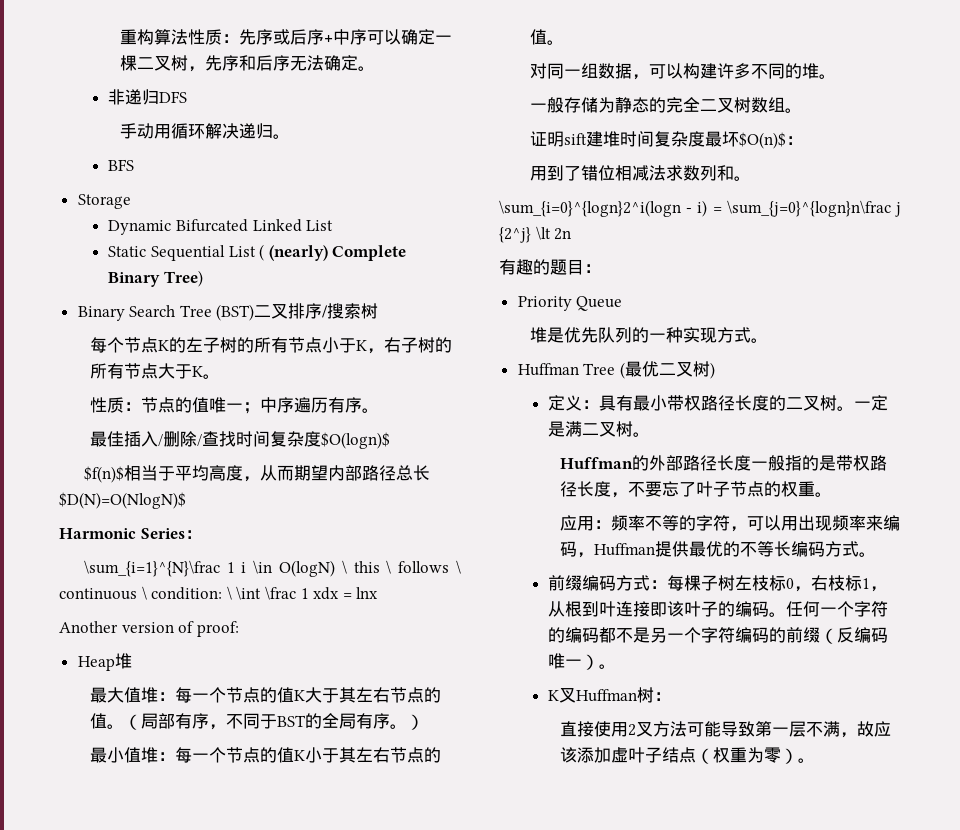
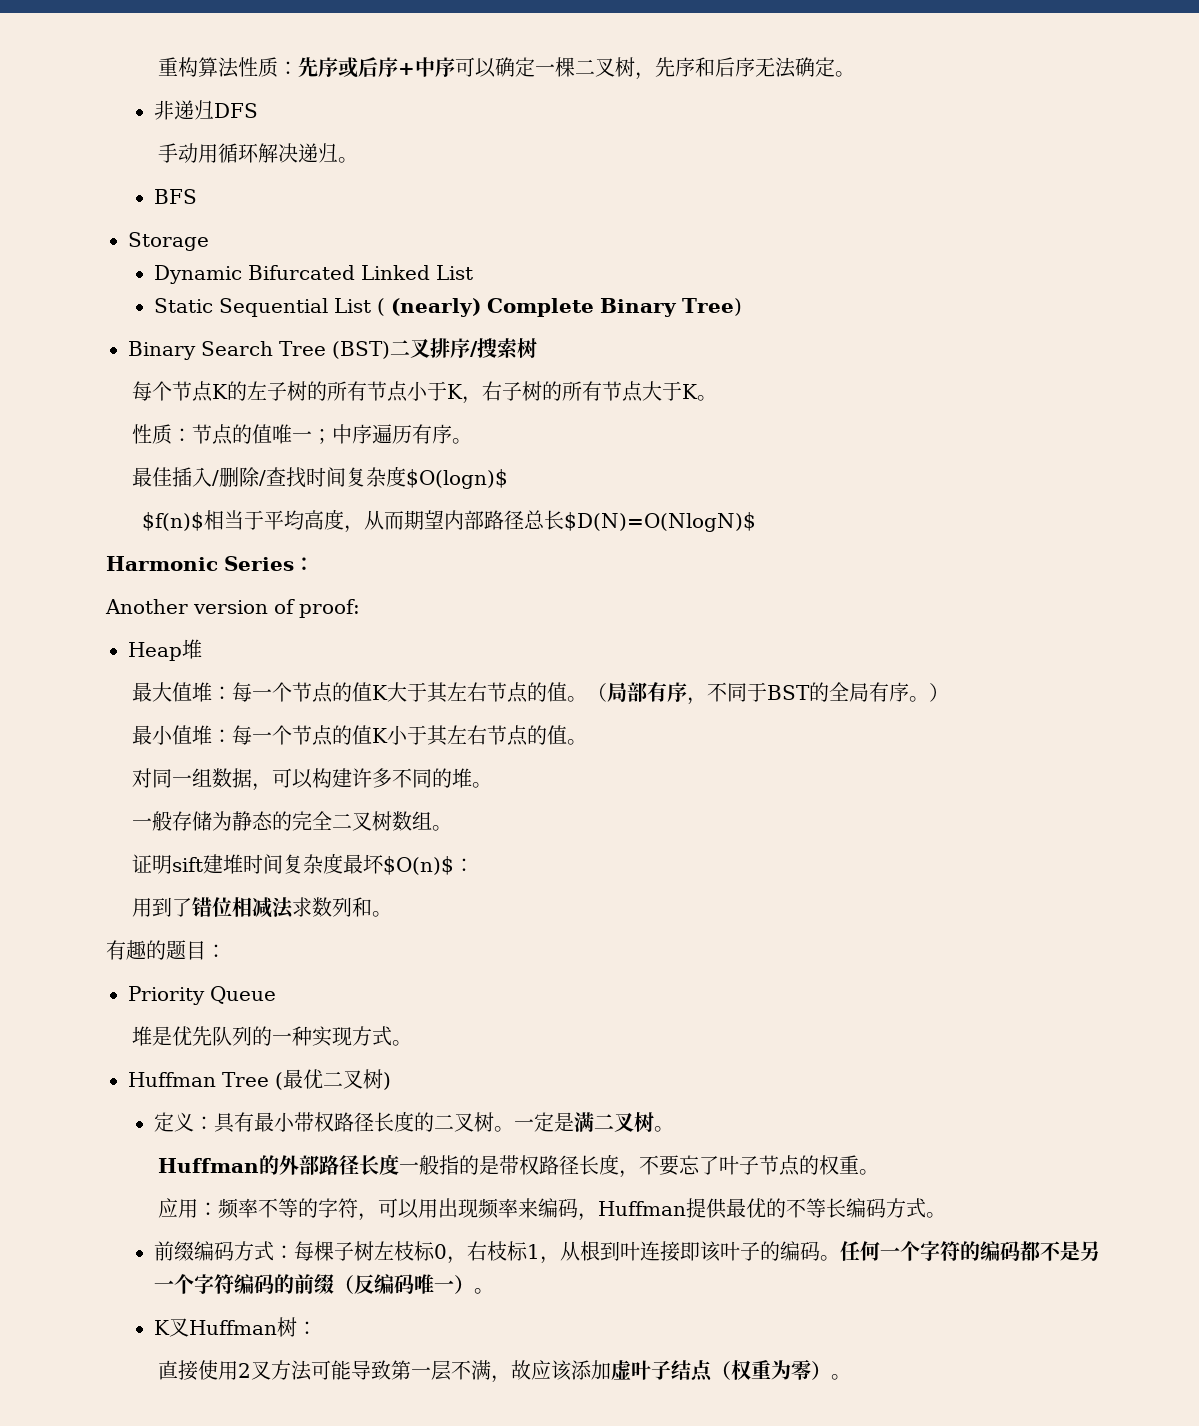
[83,560,461,577] [59,586,379,600] // \sum_{i=1}^{N}\frac 1 i \in O(logN) \ this \ follows \ continuous \ condition: \ \int \frac 1 xdx = lnx -> (314, 564) none
[499,200,901,217] [499,226,572,243] // \sum_{i=0}^{logn}2^i(logn - i) = \sum_{j=0}^{logn}n\frac j {2^j} \lt 2n -> (393, 914) none

